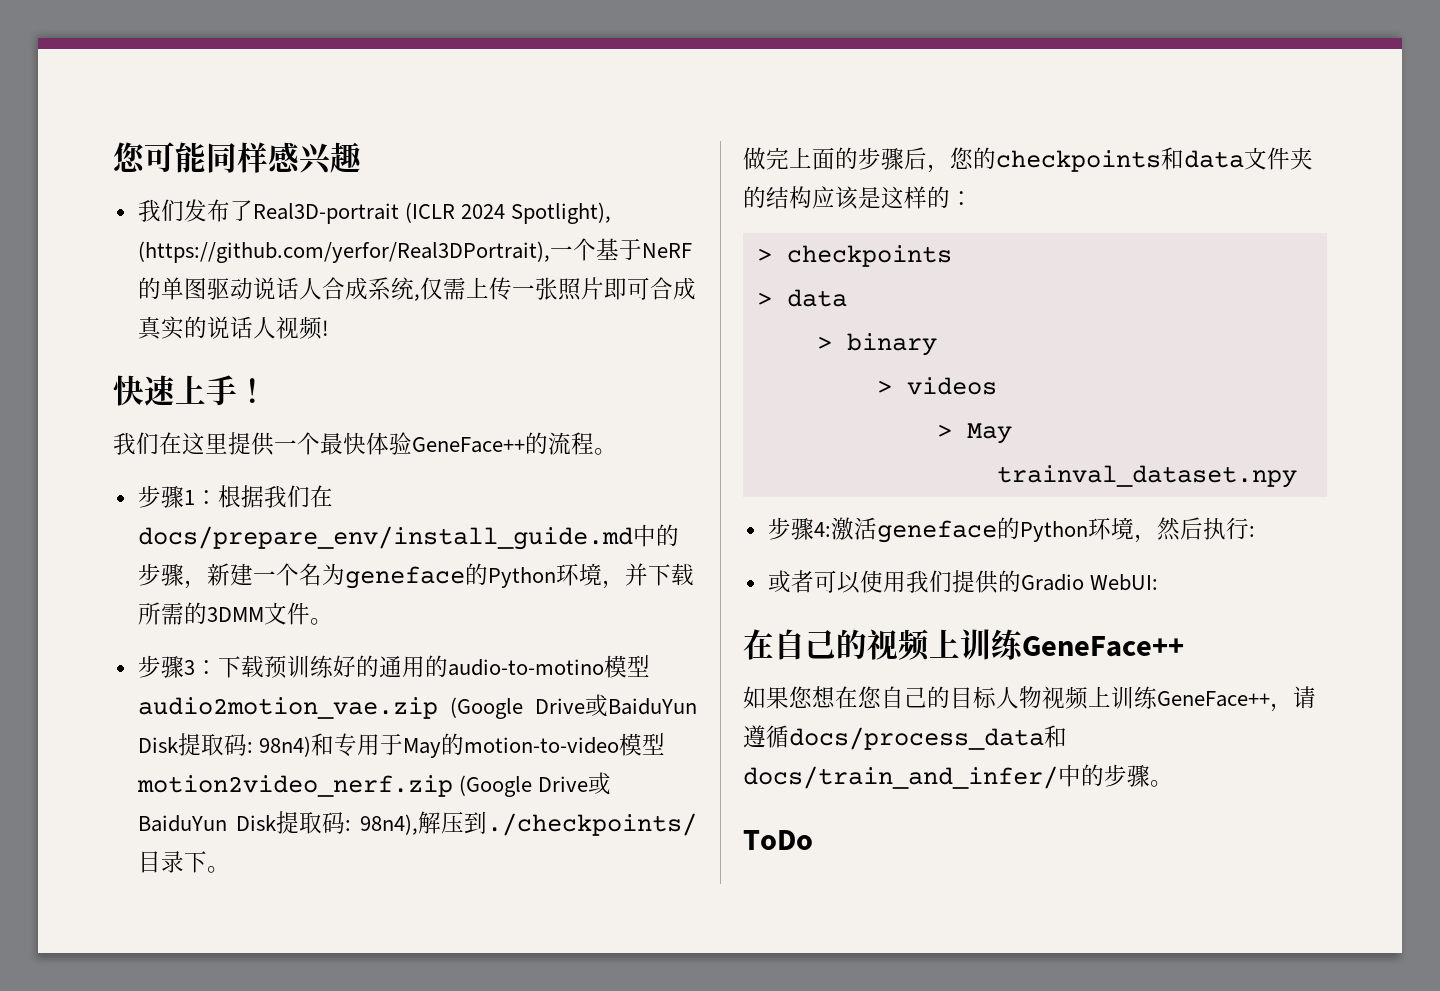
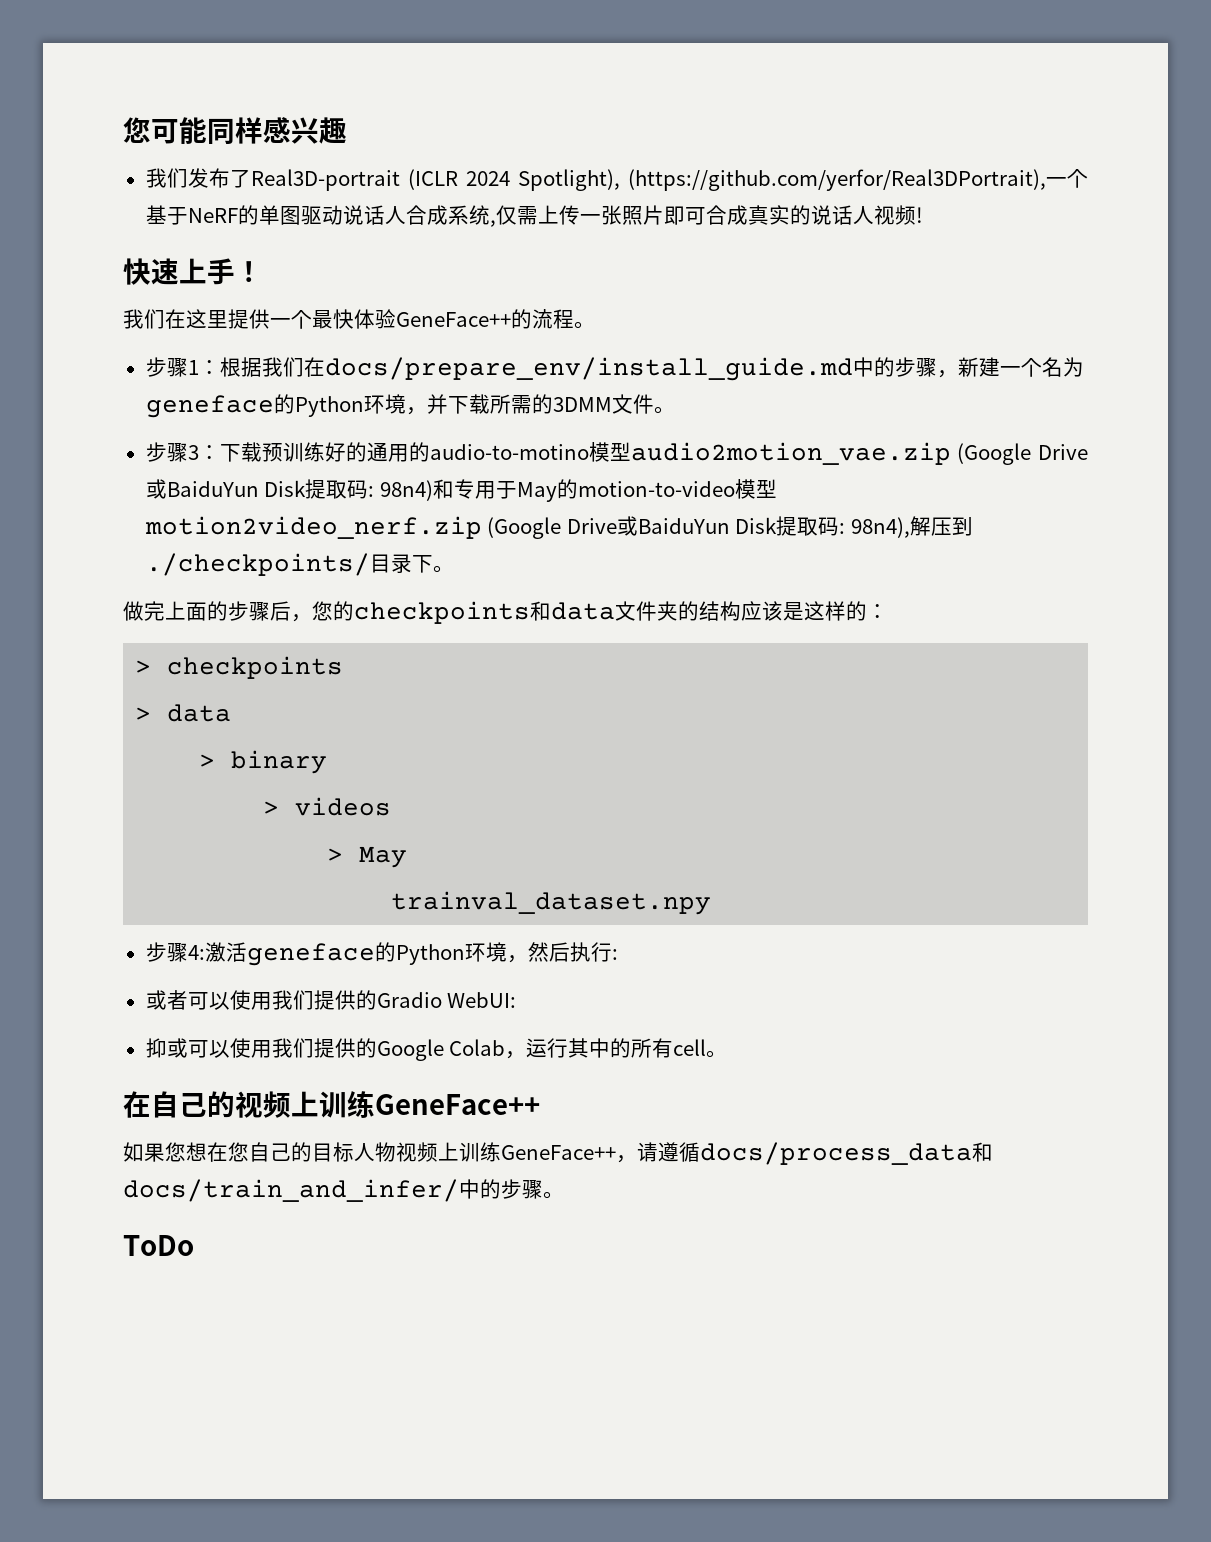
(1158, 582) none -> [145,1038,728,1061] // 抑或可以使用我们提供的Google Colab，运行其中的所有cell。

